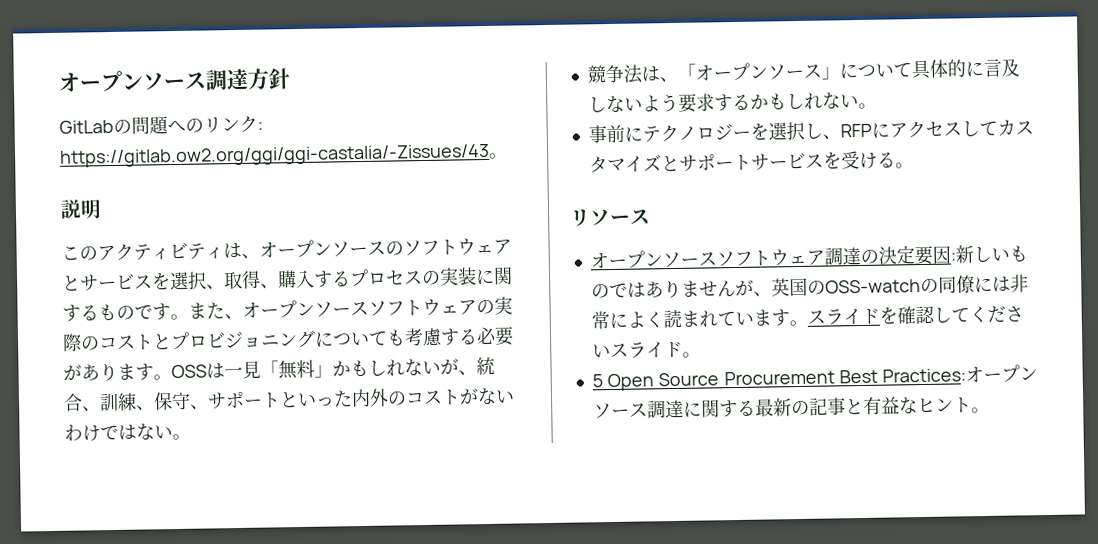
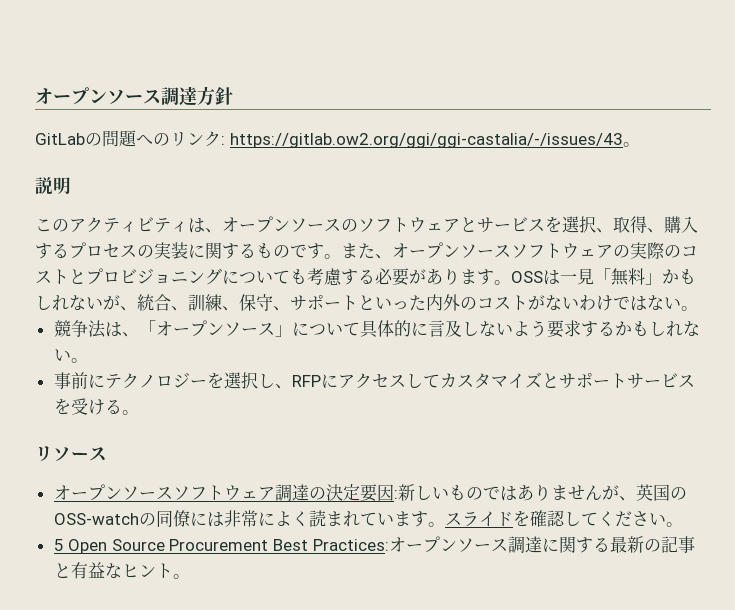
[59,143,490,168] https://gitlab.ow2.org/ggi/ggi-castalia/-Zissues/43 -> [229,133,623,148] https://gitlab.ow2.org/ggi/ggi-castalia/-/issues/43
[609,341,683,359] スライド -> (666, 519) none

